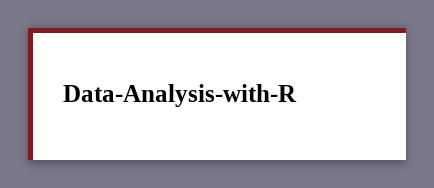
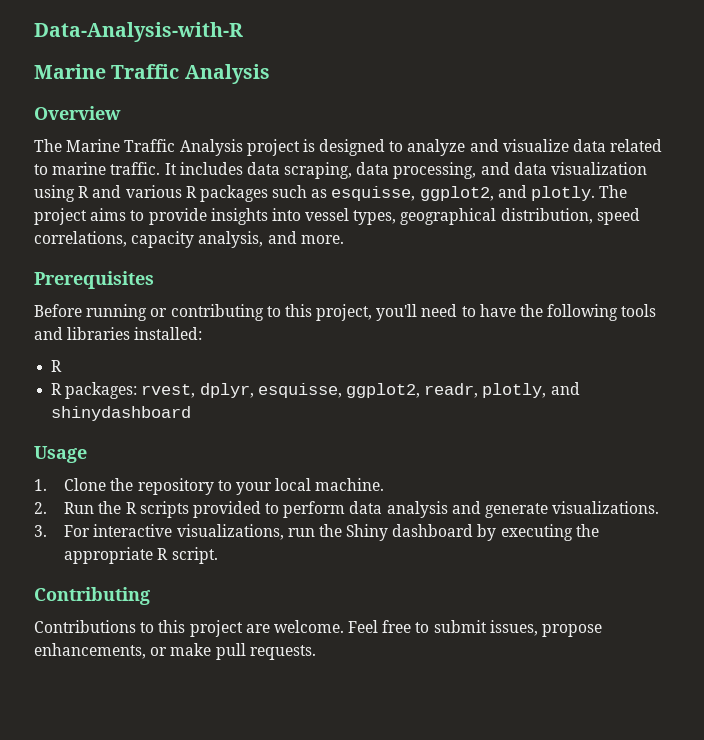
(297, 95) none -> [34,64,270,84] [34,106,121,120] [34,139,663,156] [34,162,648,179] [34,185,628,202] [34,208,640,225] [34,231,344,248] [34,271,154,289] [34,304,657,321] [34,327,203,340] [51,360,63,372] [51,382,580,399] [51,406,192,421] [34,446,87,463] [34,478,385,495] [34,501,660,518] [34,524,599,541] [64,547,218,564] [34,587,150,605] [34,620,603,637] [34,643,316,660] // Marine Traffic Analysis // Overview // The Marine Traffic Analysis project is designed to analyze and visualize data related to marine traffic. It includes data scraping, data processing, and data visualization using R and various R packages such as esquisse, ggplot2, and plotly. The project aims to provide insights into vessel types, geographical distribution, speed correlations, capacity analysis, and more. // Prerequisites // Before running or contributing to this project, you'll need to have the following tools and libraries installed: // R // R packages: rvest, dplyr, esquisse, ggplot2, readr, plotly, and shinydashboard // Usage // 1. Clone the repository to your local machine. // 2. Run the R scripts provided to perform data analysis and generate visualizations. // 3. For interactive visualizations, run the Shiny dashboard by executing the appropriate R script. // Contributing // Contributions to this project are welcome. Feel free to submit issues, propose enhancements, or make pull requests.

